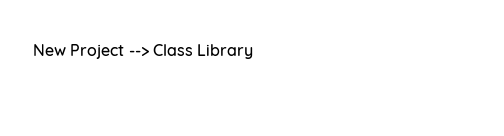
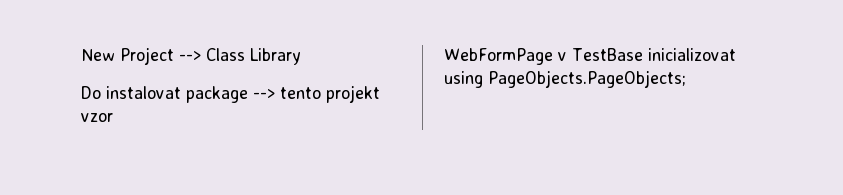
(254, 51) none -> [81,85,380,103] [81,113,113,122] [444,48,736,65] [444,70,686,88] // Do instalovat package --> tento projekt vzor // WebFormPage v TestBase inicializovat using PageObjects.PageObjects;

